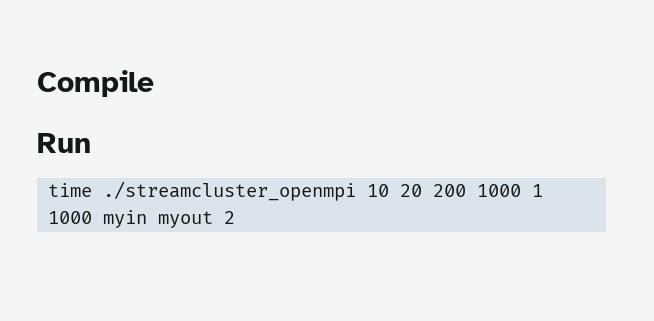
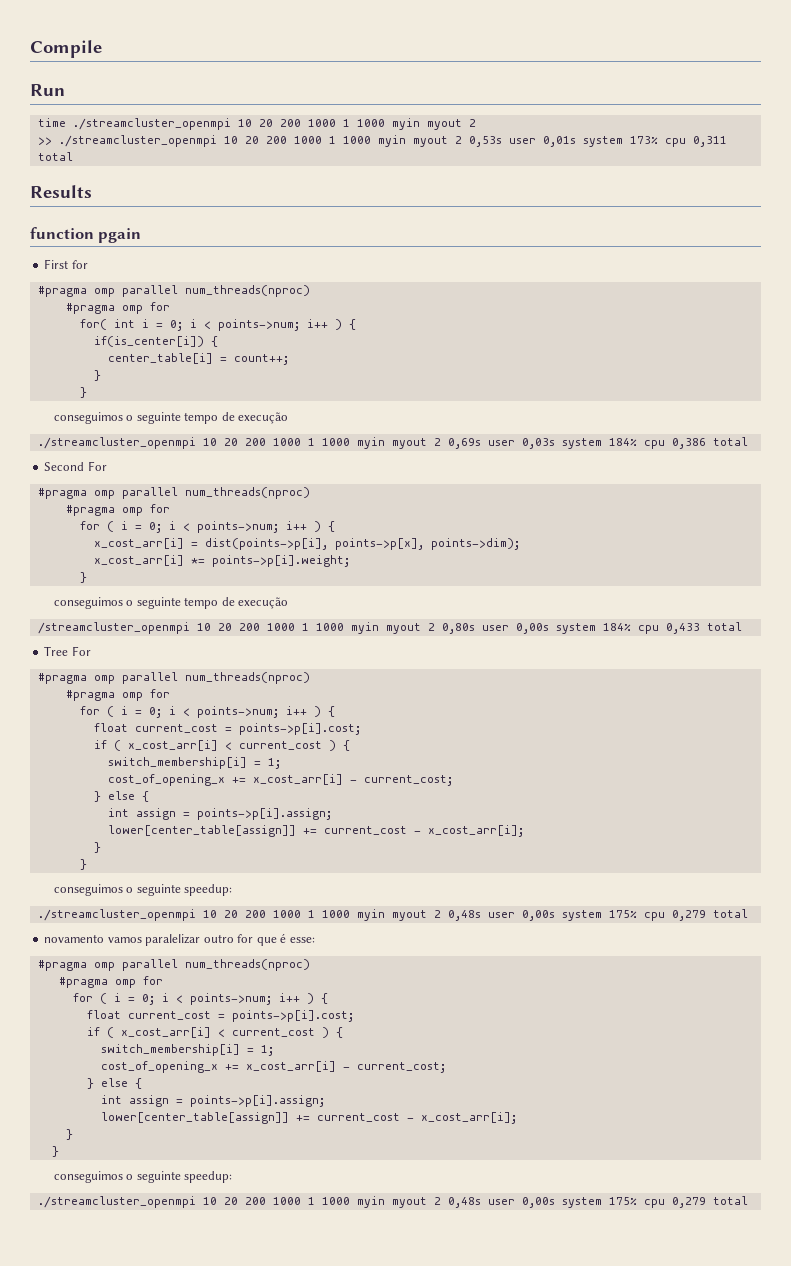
(236, 217) none -> [37,135,727,147] [37,152,73,161] [30,185,92,198] [30,227,142,243] [44,259,88,269] [37,285,310,297] [65,302,170,314] [79,319,356,331] [93,336,218,347] [107,353,289,365] [93,370,101,381] [79,387,87,398] [53,412,289,424] [37,437,748,449] [44,461,107,471] [37,487,310,499] [65,504,170,516] [79,521,335,533] [93,538,520,550] [93,555,350,567] [79,572,87,583] [53,597,289,609] [37,622,742,634] [44,646,91,656] [37,672,310,684] [65,689,170,701] [79,706,335,718] [93,723,361,735] [93,740,350,751] [107,757,281,769] [107,774,453,786] [93,791,149,802] [107,808,332,820] [107,825,524,837] [93,842,101,853] [79,859,87,870] [53,884,233,896] [37,909,748,921] [44,933,315,946] [37,959,310,971] [58,976,163,988] [72,993,328,1005] [86,1010,354,1022] [86,1027,343,1038] [100,1044,274,1056] [100,1061,446,1073] [86,1078,142,1089] [100,1095,325,1107] [100,1112,517,1124] [65,1129,73,1140] [51,1146,59,1157] [53,1171,233,1183] [37,1196,748,1208] // >> ./streamcluster_openmpi 10 20 200 1000 1 1000 myin myout 2 0,53s user 0,01s system 173% cpu 0,311 total // Results // function pgain // First for // #pragma omp parallel num_threads(nproc) // #pragma omp for // for( int i = 0; i < points->num; i++ ) { // if(is_center[i]) { // center_table[i] = count++; // } // } // conseguimos o seguinte tempo de execução // ./streamcluster_openmpi 10 20 200 1000 1 1000 myin myout 2 0,69s user 0,03s system 184% cpu 0,386 total // Second For // #pragma omp parallel num_threads(nproc) // #pragma omp for // for ( i = 0; i < points->num; i++ ) { // x_cost_arr[i] = dist(points->p[i], points->p[x], points->dim); // x_cost_arr[i] *= points->p[i].weight; // } // conseguimos o seguinte tempo de execução // /streamcluster_openmpi 10 20 200 1000 1 1000 myin myout 2 0,80s user 0,00s system 184% cpu 0,433 total // Tree For // #pragma omp parallel num_threads(nproc) // #pragma omp for // for ( i = 0; i < points->num; i++ ) { // float current_cost = points->p[i].cost; // if ( x_cost_arr[i] < current_cost ) { // switch_membership[i] = 1; // cost_of_opening_x += x_cost_arr[i] - current_cost; // } else { // int assign = points->p[i].assign; // lower[center_table[assign]] += current_cost - x_cost_arr[i]; // } // } // conseguimos o seguinte speedup: // ./streamcluster_openmpi 10 20 200 1000 1 1000 myin myout 2 0,48s user 0,00s system 175% cpu 0,279 total // novamento vamos paralelizar outro for que é esse: // #pragma omp parallel num_threads(nproc) // #pragma omp for // for ( i = 0; i < points->num; i++ ) { // float current_cost = points->p[i].cost; // if ( x_cost_arr[i] < current_cost ) { // switch_membership[i] = 1; // cost_of_opening_x += x_cost_arr[i] - current_cost; // } else { // int assign = points->p[i].assign; // lower[center_table[assign]] += current_cost - x_cost_arr[i]; // } // } // conseguimos o seguinte speedup: // ./streamcluster_openmpi 10 20 200 1000 1 1000 myin myout 2 0,48s user 0,00s system 175% cpu 0,279 total

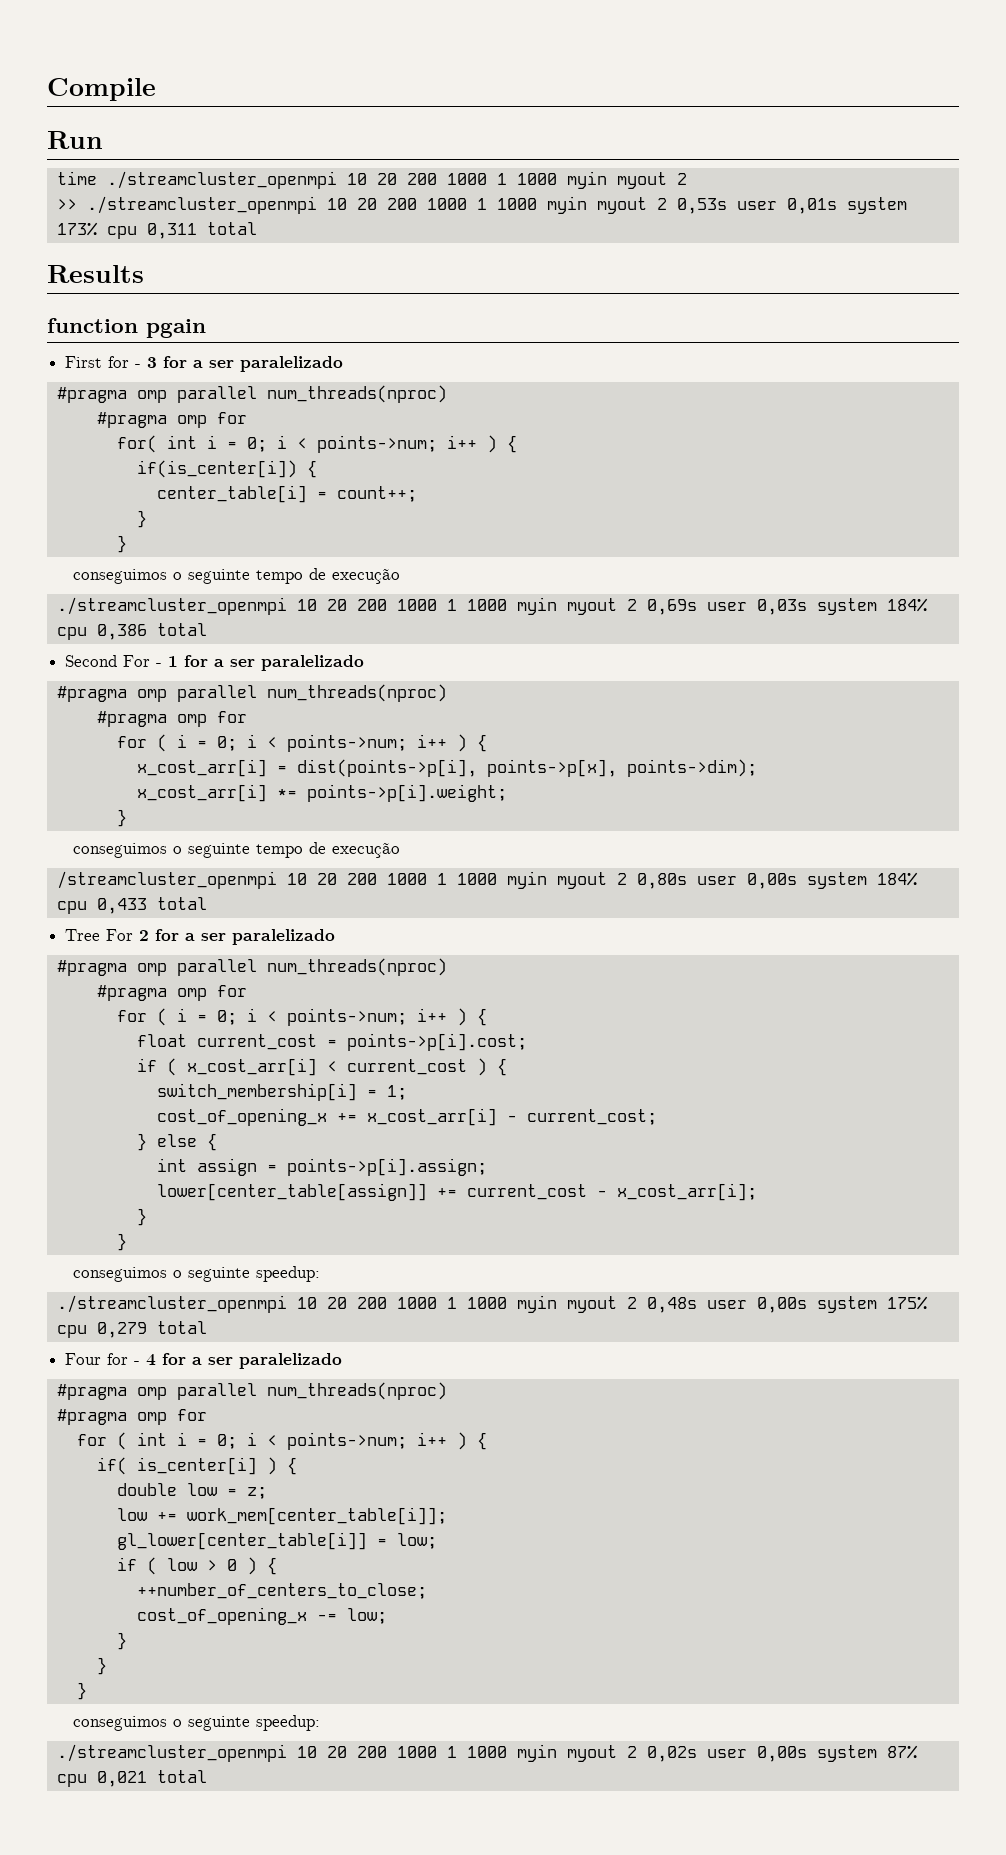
(88, 264) none -> [135,356,344,372] - 3 for a ser paralelizado
(107, 466) none -> [156,655,365,671] - 1 for a ser paralelizado
(91, 651) none -> [139,929,336,945] 2 for a ser paralelizado
[44,933,315,946] [37,959,310,971] [58,976,163,988] [72,993,328,1005] [86,1010,354,1022] [86,1027,343,1038] [100,1044,274,1056] [100,1061,446,1073] [86,1078,142,1089] [100,1095,325,1107] [100,1112,517,1124] novamento vamos paralelizar outro for que é esse: // #pragma omp parallel num_threads(nproc) // #pragma omp for // for ( i = 0; i < points->num; i++ ) { // float current_cost = points->p[i].cost; // if ( x_cost_arr[i] < current_cost ) { // switch_membership[i] = 1; // cost_of_opening_x += x_cost_arr[i] - current_cost; // } else { // int assign = points->p[i].assign; // lower[center_table[assign]] += current_cost - x_cost_arr[i]; -> [65,1353,343,1369] [56,1382,447,1400] [56,1409,207,1425] [76,1432,487,1450] [96,1457,297,1475] [116,1483,267,1499] [116,1507,447,1525] [116,1532,437,1550] [116,1557,277,1575] [136,1583,427,1599] [136,1607,387,1625] [116,1632,127,1650] Four for - 4 for a ser paralelizado // #pragma omp parallel num_threads(nproc) // #pragma omp for // for ( int i = 0; i < points->num; i++ ) { // if( is_center[i] ) { // double low = z; // low += work_mem[center_table[i]]; // gl_lower[center_table[i]] = low; // if ( low > 0 ) { // ++number_of_centers_to_close; // cost_of_opening_x -= low; // }
[447,1197,706,1208] 0,48s user 0,00s system 175% cpu 0,279 -> [646,1745,918,1762] [56,1771,147,1787] 0,02s user 0,00s system 87% cpu 0,021

